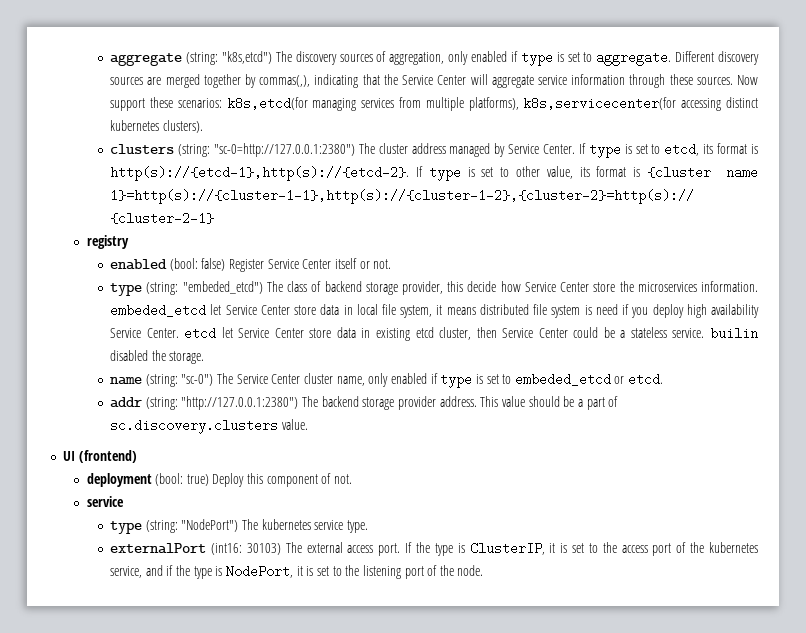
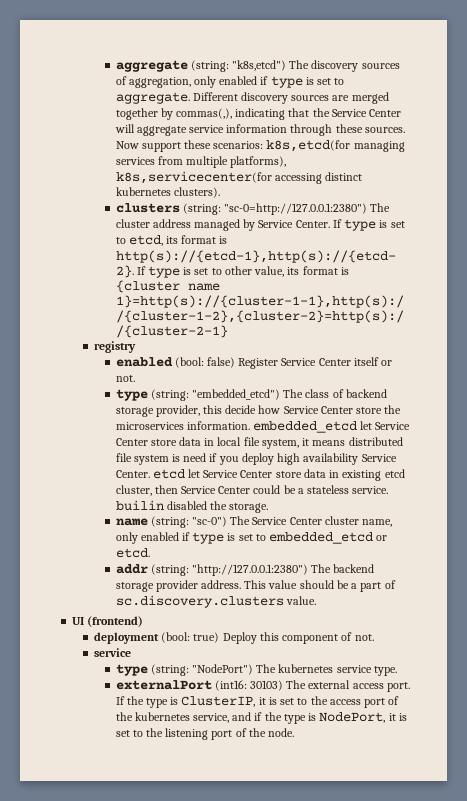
[182,281,263,294] "embeded_etcd") -> [191,389,280,400] "embedded_etcd")
[110,304,207,317] embeded_etcd -> [252,421,357,433] embedded_etcd
[514,373,611,386] embeded_etcd -> [269,532,374,544] embedded_etcd

